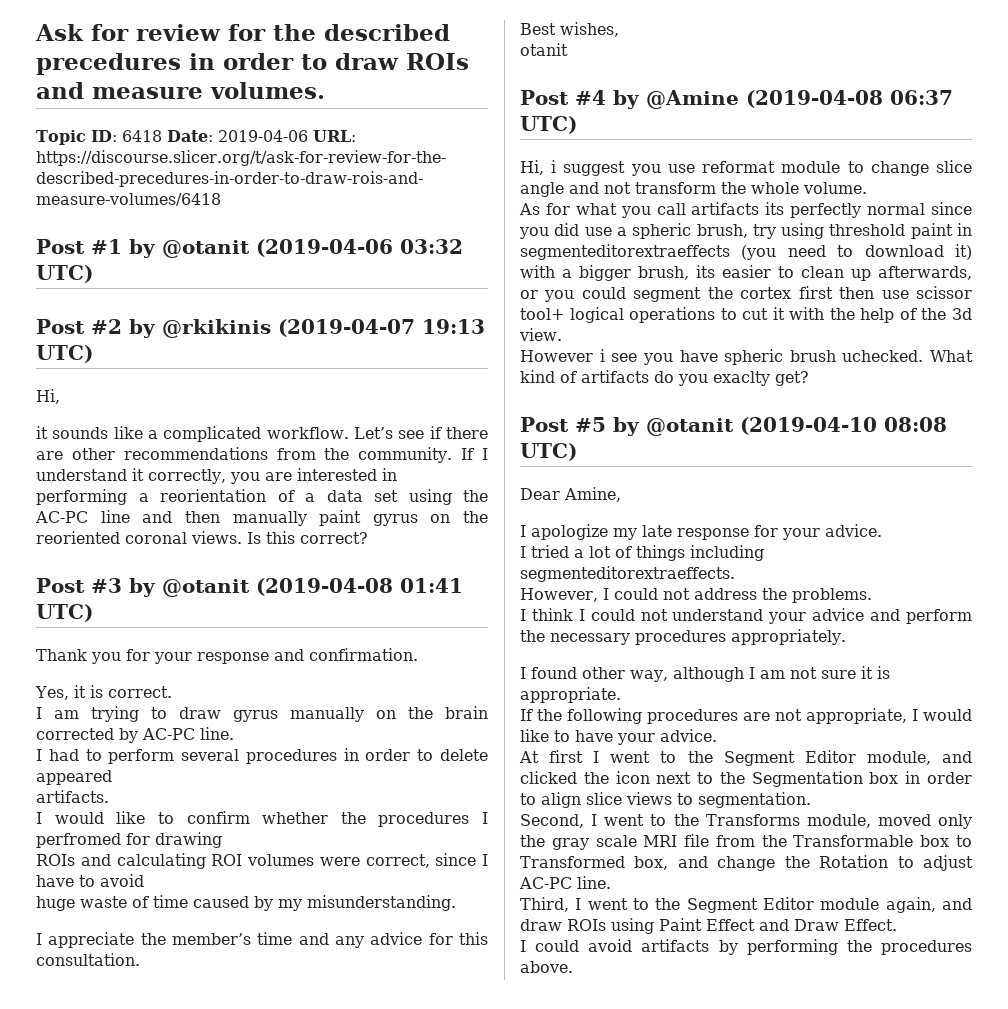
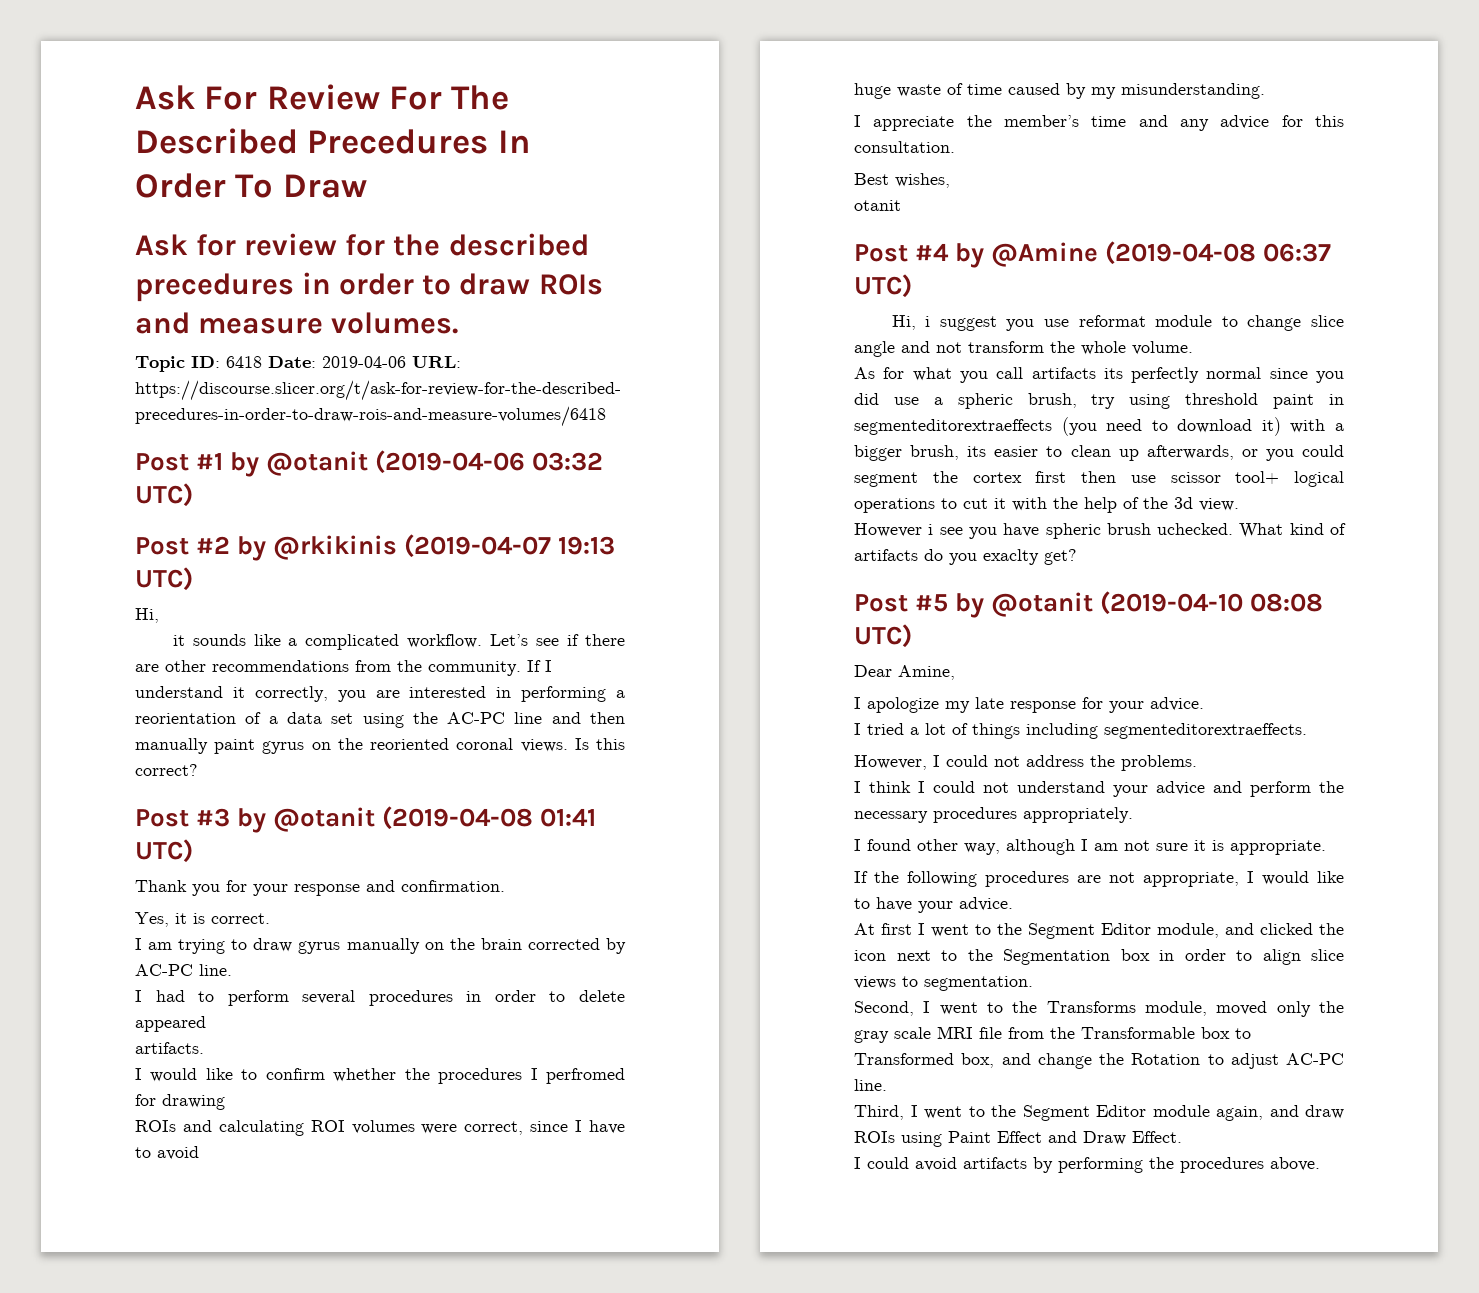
[35,24,84,41] Ask -> [135,84,510,110] [135,128,531,154] [135,173,367,198] [135,234,188,256] Ask For Review For The Described Precedures In Order To Draw // Ask

